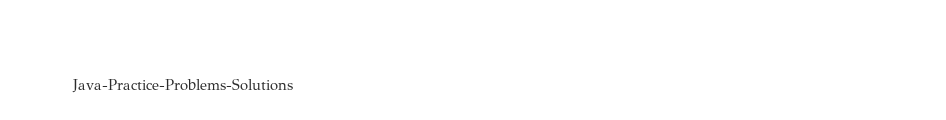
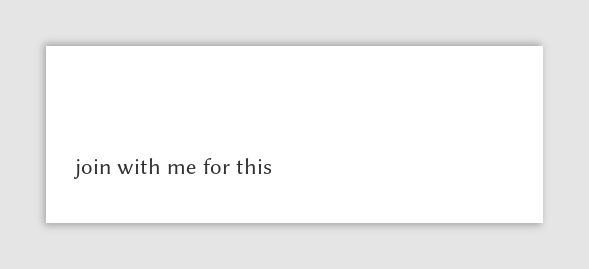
[72,78,293,93] Java-Practice-Problems-Solutions -> [74,158,272,179] join with me for this

